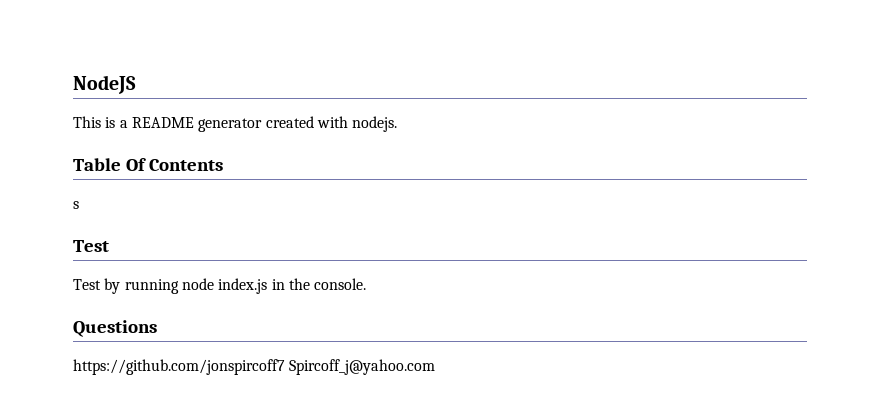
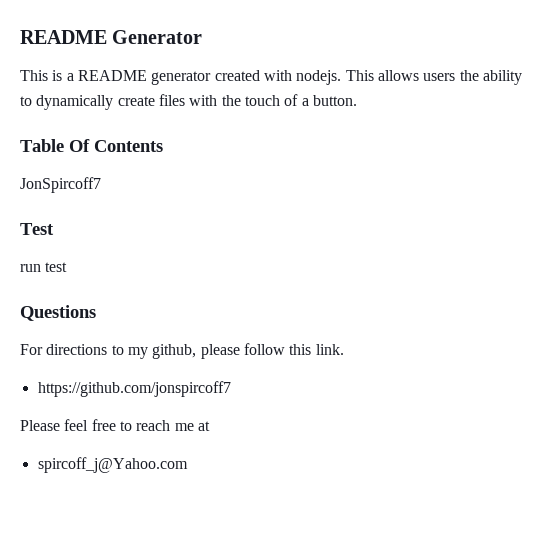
[73,75,136,94] NodeJS -> [20,30,203,44] README Generator
(398, 124) none -> [345,70,522,85] [20,94,357,110] This allows users the ability to dynamically create files with the touch of a button.
[73,201,79,209] s -> [20,177,101,193] JonSpircoff7
[73,278,367,294] [73,320,157,337] [73,359,436,375] Test by running node index.js in the console. // Questions // https://github.com/jonspircoff7 Spircoff_j@yahoo.com -> [20,262,68,272] [20,305,96,321] [20,343,344,359] [37,381,231,397] [20,419,210,431] [37,457,188,473] run test // Questions // For directions to my github, please follow this link. // https://github.com/jonspircoff7 // Please feel free to reach me at // spircoff_j@Yahoo.com

